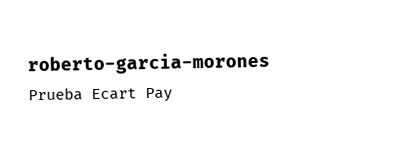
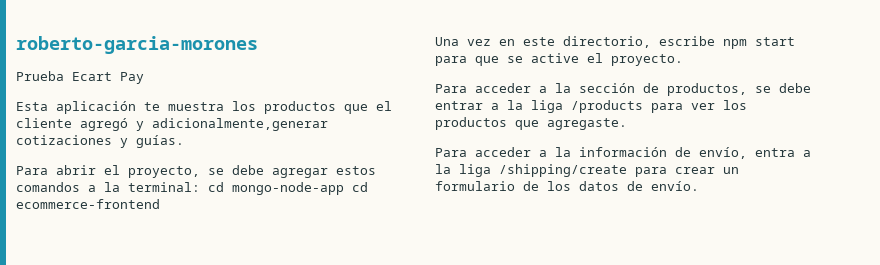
(173, 95) none -> [16,101,392,114] [16,118,328,131] [16,135,184,148] [16,165,376,178] [16,182,368,195] [16,199,160,209] [435,36,795,49] [435,53,683,66] [435,83,811,96] [435,100,747,113] [435,117,627,130] [435,147,811,159] [435,164,739,177] [435,181,699,191] // Esta aplicación te muestra los productos que el cliente agregó y adicionalmente,generar cotizaciones y guías. // Para abrir el proyecto, se debe agregar estos comandos a la terminal: cd mongo-node-app cd ecommerce-frontend // Una vez en este directorio, escribe npm start para que se active el proyecto. // Para acceder a la sección de productos, se debe entrar a la liga /products para ver los productos que agregaste. // Para acceder a la información de envío, entra a la liga /shipping/create para crear un formulario de los datos de envío.

